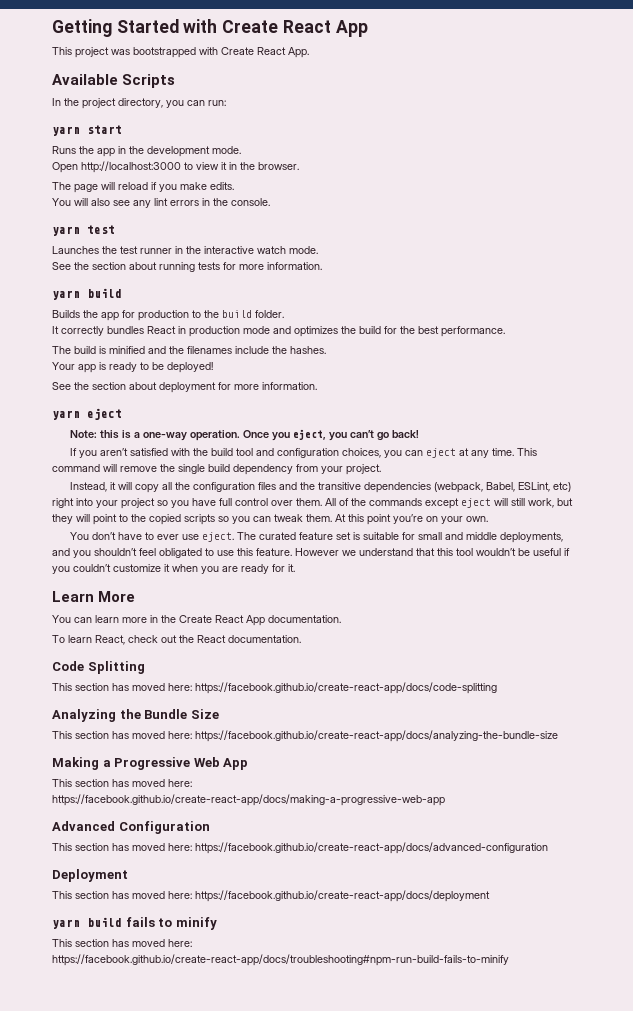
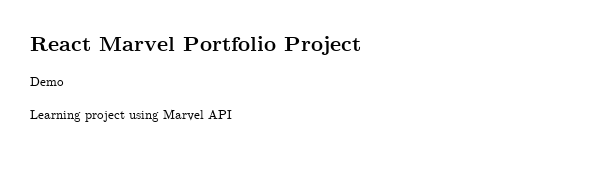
[52,19,368,37] [52,47,309,58] [52,74,176,88] [52,98,226,109] [52,125,122,136] [52,146,241,157] [52,161,299,173] [52,182,234,193] [52,198,270,208] [52,225,115,236] [52,246,318,254] [52,262,322,272] [52,288,122,300] [52,310,284,321] [52,326,505,337] [52,346,326,354] [52,362,213,373] [52,382,317,393] [52,408,122,420] [70,429,420,441] [70,448,538,458] [52,464,381,475] [70,482,572,493] [52,498,573,509] [52,514,488,525] [70,532,564,543] [52,548,570,558] [52,564,295,574] [52,591,136,602] [52,615,341,626] [52,635,301,645] [52,661,145,674] [52,682,497,694] [52,709,219,722] [52,730,558,742] [52,757,249,770] [52,779,192,787] [52,794,445,806] [52,821,210,834] [52,842,548,854] [52,869,128,882] [52,890,490,902] [52,917,217,930] [52,939,192,947] [52,954,509,966] Getting Started with Create React App // This project was bootstrapped with Create React App. // Available Scripts // In the project directory, you can run: // yarn start // Runs the app in the development mode. // Open http://localhost:3000 to view it in the browser. // The page will reload if you make edits. // You will also see any lint errors in the console. // yarn test // Launches the test runner in the interactive watch mode. // See the section about running tests for more information. // yarn build // Builds the app for production to the build folder. // It correctly bundles React in production mode and optimizes the build for the best performance. // The build is minified and the filenames include the hashes. // Your app is ready to be deployed! // See the section about deployment for more information. // yarn eject // Note: this is a one-way operation. Once you eject, you can’t go back! // If you aren’t satisfied with the build tool and configuration choices, you can eject at any time. This command will remove the single build dependency from your project. // Instead, it will copy all the configuration files and the transitive dependencies (webpack, Babel, ESLint, etc) right into your project so you have full control over them. All of the commands except eject will still work, but they will point to the copied scripts so you can tweak them. At this point you’re on your own. // You don’t have to ever use eject. The curated feature set is suitable for small and middle deployments, and you shouldn’t feel obligated to use this feature. However we understand that this tool wouldn’t be useful if you couldn’t customize it when you are ready for it. // Learn More // You can learn more in the Create React App documentation. // To learn React, check out the React documentation. // Code Splitting // This section has moved here: https://facebook.github.io/create-react-app/docs/code-splitting // Analyzing the Bundle Size // This section has moved here: https://facebook.github.io/create-react-app/docs/analyzing-the-bundle-size // Making a Progressive Web App // This section has moved here: https://facebook.github.io/create-react-app/docs/making-a-progressive-web-app // Advanced Configuration // This section has moved here: https://facebook.github.io/create-react-app/docs/advanced-configuration // Deployment // This section has moved here: https://facebook.github.io/create-react-app/docs/deployment // yarn build fails to minify // This section has moved here: https://facebook.github.io/create-react-app/docs/troubleshooting#npm-run-build-fails-to-minify -> [30,36,361,55] [30,77,64,86] [30,109,232,122] React Marvel Portfolio Project // Demo // Learning project using Marvel API

